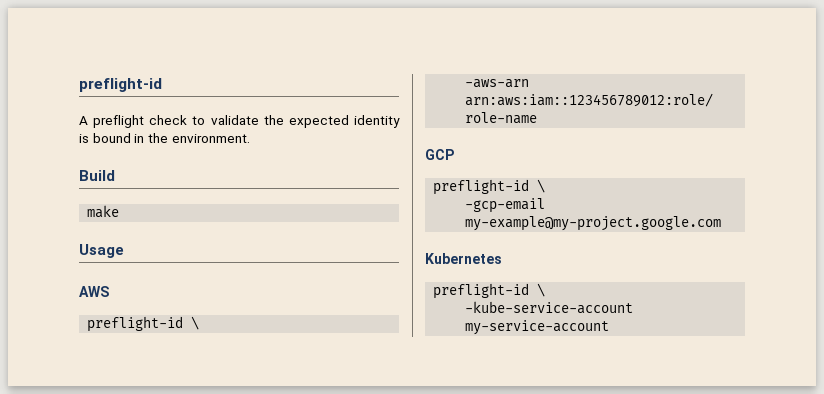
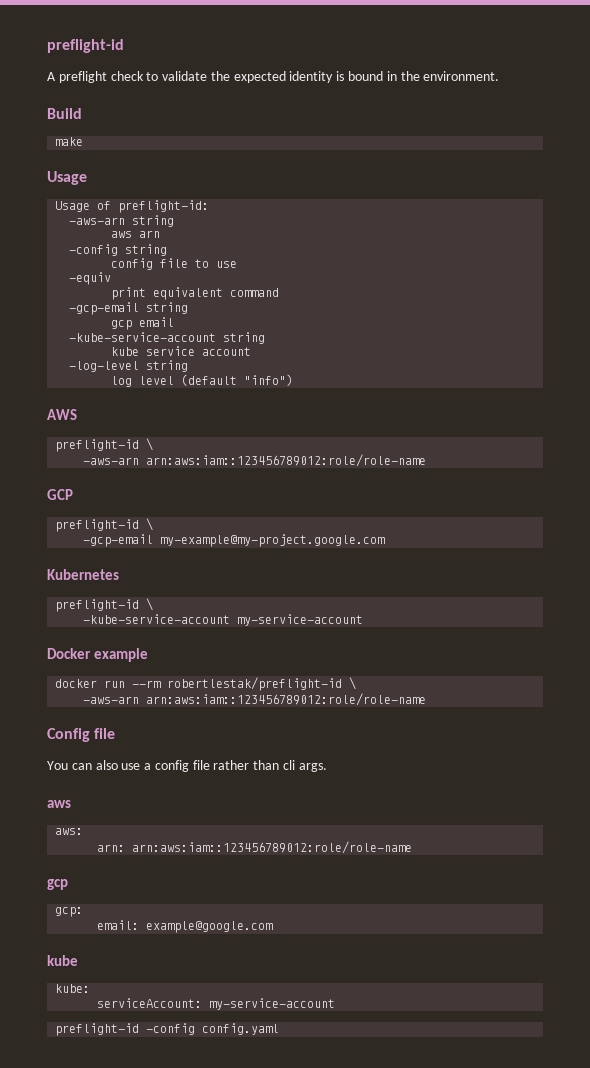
(124, 251) none -> [55,200,210,213] [69,215,175,227] [111,230,161,238] [69,244,168,256] [111,258,238,270] [69,272,112,285] [111,287,280,300] [69,302,189,315] [111,317,175,330] [69,332,266,344] [111,346,252,356] [69,360,189,372] [111,374,294,387] // Usage of preflight-id: // -aws-arn string // aws arn // -config string // config file to use // -equiv // print equivalent command // -gcp-email string // gcp email // -kube-service-account string // kube service account // -log-level string // log level (default "info")
(610, 327) none -> [47,648,148,662] [55,677,357,691] [83,693,427,706] [47,728,116,742] [47,760,327,772] [47,800,71,808] [55,828,84,835] [97,841,413,854] [47,879,68,890] [55,907,84,917] [97,920,274,933] [47,955,78,966] [55,984,91,993] [97,998,336,1010] [55,1023,280,1036] // Docker example // docker run --rm robertlestak/preflight-id \ // -aws-arn arn:aws:iam::123456789012:role/role-name // Config file // You can also use a config file rather than cli args. // aws // aws: // arn: arn:aws:iam::123456789012:role/role-name // gcp // gcp: // email: example@google.com // kube // kube: // serviceAccount: my-service-account // preflight-id -config config.yaml

